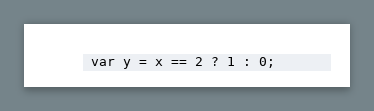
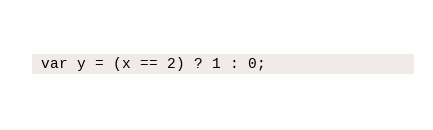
[154,57,203,66] x == 2 -> [112,57,185,71] (x == 2)

